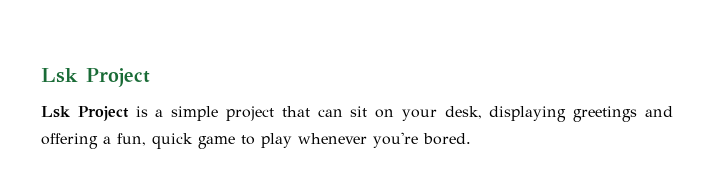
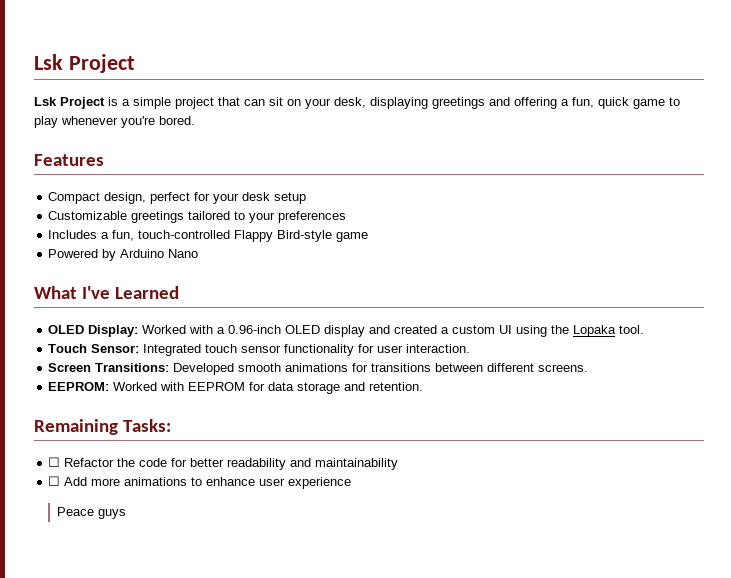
(471, 139) none -> [34,154,104,166] [48,192,307,204] [48,211,347,223] [48,230,369,242] [48,249,199,261] [34,286,179,299] [48,325,645,337] [48,344,471,356] [48,363,589,375] [48,382,424,394] [34,419,171,435] [48,457,399,470] [48,476,352,489] [57,507,127,519] // Features // Compact design, perfect for your desk setup // Customizable greetings tailored to your preferences // Includes a fun, touch-controlled Flappy Bird-style game // Powered by Arduino Nano // What I've Learned // OLED Display: Worked with a 0.96-inch OLED display and created a custom UI using the Lopaka tool. // Touch Sensor: Integrated touch sensor functionality for user interaction. // Screen Transitions: Developed smooth animations for transitions between different screens. // EEPROM: Worked with EEPROM for data storage and retention. // Remaining Tasks: // ☐ Refactor the code for better readability and maintainability // ☐ Add more animations to enhance user experience // Peace guys

